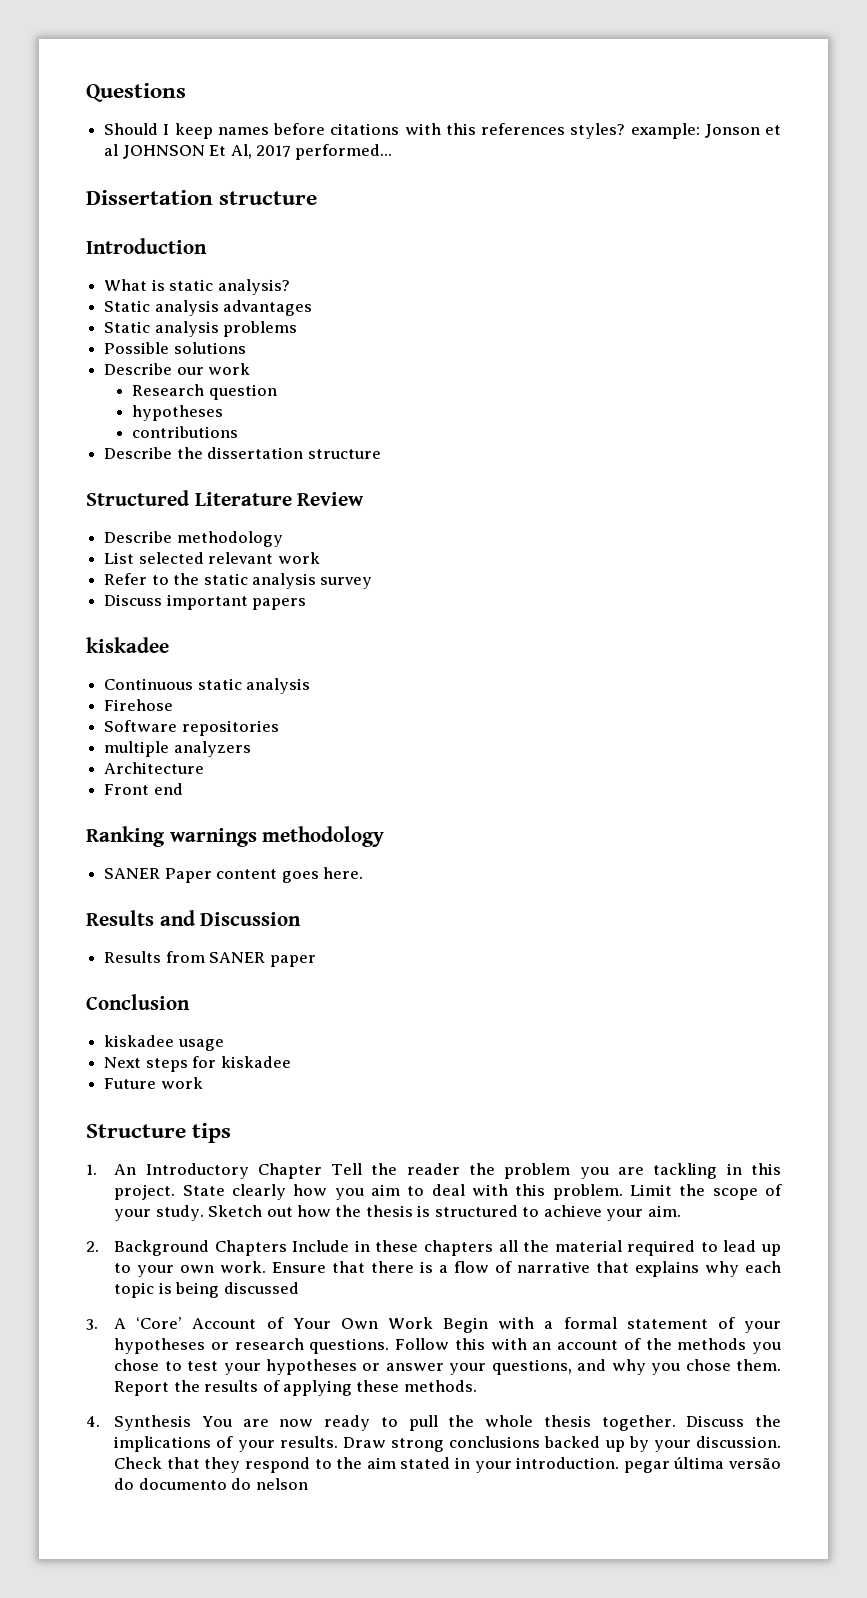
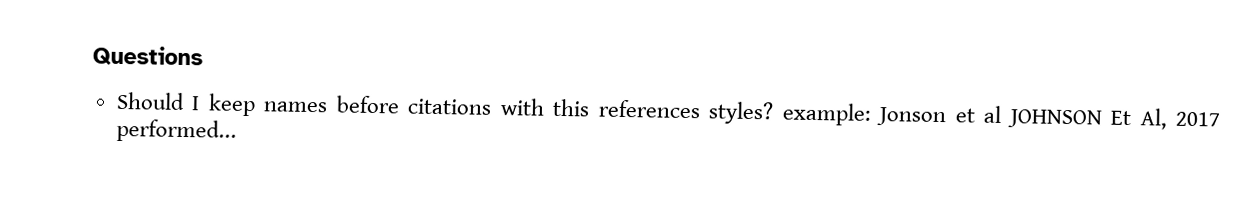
[86,190,318,205] [86,238,207,254] [104,279,290,295] [104,300,313,316] [104,321,298,337] [104,342,246,354] [104,363,251,375] [132,384,277,400] [132,405,224,421] [132,426,239,438] [104,447,381,459] [86,490,365,506] [104,531,283,547] [104,552,320,564] [104,573,373,589] [104,594,307,610] [86,637,169,653] [104,678,311,694] [104,699,174,711] [104,720,279,736] [104,741,251,757] [104,762,205,774] [104,783,183,795] [86,826,385,847] [104,867,363,883] [86,910,302,926] [104,951,316,967] [86,994,190,1010] [104,1035,224,1051] [104,1056,291,1072] [104,1077,203,1089] [86,1123,232,1143] [86,1163,781,1179] [114,1184,782,1200] [114,1205,681,1221] [86,1240,781,1256] [114,1261,781,1277] [114,1282,299,1298] [86,1317,781,1333] [114,1338,781,1354] [114,1359,782,1375] [114,1380,477,1396] [86,1415,781,1431] [114,1436,781,1452] [114,1457,782,1473] [114,1478,308,1490] // Dissertation structure // Introduction // What is static analysis? // Static analysis advantages // Static analysis problems // Possible solutions // Describe our work // Research question // hypotheses // contributions // Describe the dissertation structure // Structured Literature Review // Describe methodology // List selected relevant work // Refer to the static analysis survey // Discuss important papers // kiskadee // Continuous static analysis // Firehose // Software repositories // multiple analyzers // Architecture // Front end // Ranking warnings methodology // SANER Paper content goes here. // Results and Discussion // Results from SANER paper // Conclusion // kiskadee usage // Next steps for kiskadee // Future work // Structure tips // 1. An Introductory Chapter Tell the reader the problem you are tackling in this project. State clearly how you aim to deal with this problem. Limit the scope of your study. Sketch out how the thesis is structured to achieve your aim. // 2. Background Chapters Include in these chapters all the material required to lead up to your own work. Ensure that there is a flow of narrative that explains why each topic is being discussed // 3. A ‘Core’ Account of Your Own Work Begin with a formal statement of your hypotheses or research questions. Follow this with an account of the methods you chose to test your hypotheses or answer your questions, and why you chose them. Report the results of applying these methods. // 4. Synthesis You are now ready to pull the whole thesis together. Discuss the implications of your results. Draw strong conclusions backed up by your discussion. Check that they respond to the aim stated in your introduction. pegar última versão do documento do nelson -> (237, 130) none

